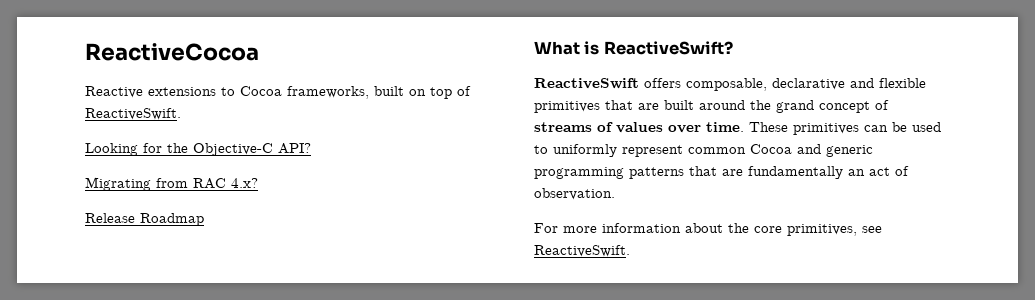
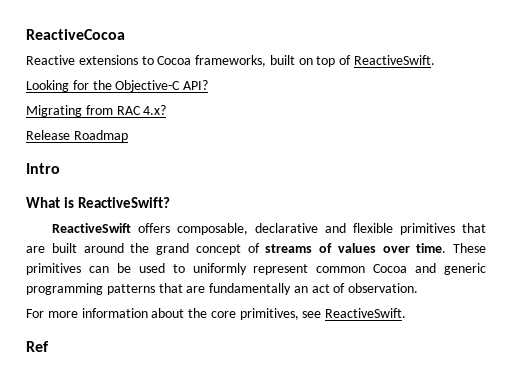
(204, 219) none -> [26,163,60,174] // Intro
(630, 251) none -> [26,341,49,352] // Ref

